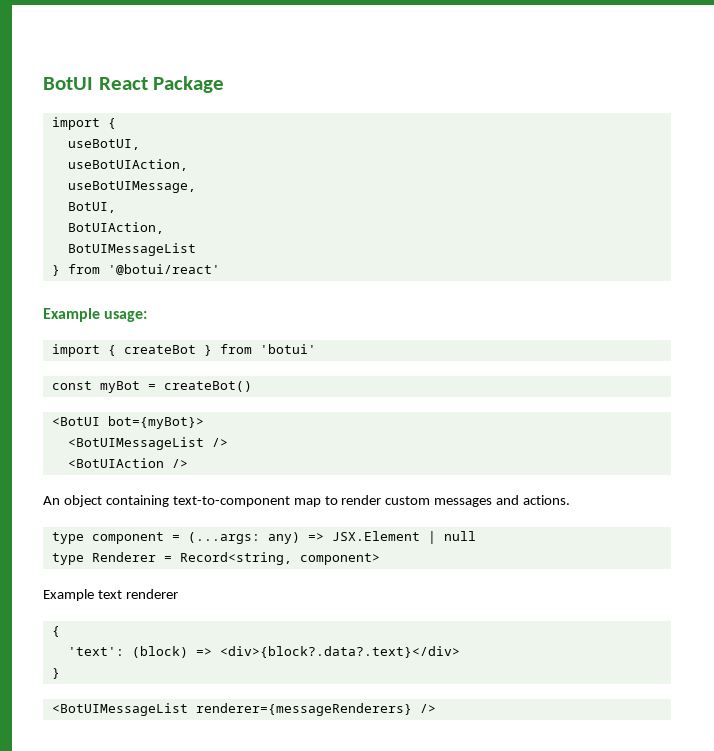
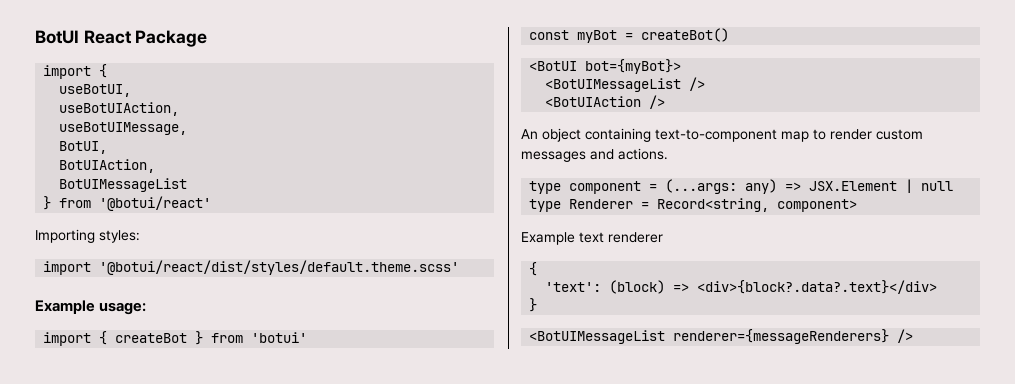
(220, 269) none -> [35,229,140,243] [43,260,460,275] // Importing styles: // import '@botui/react/dist/styles/default.theme.scss'

